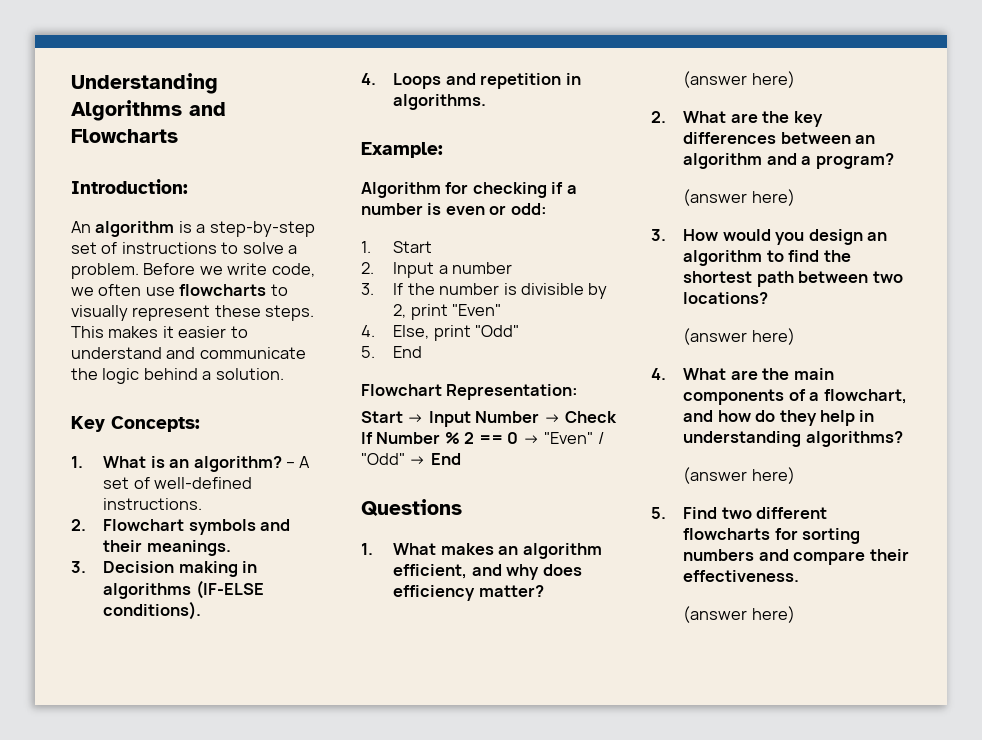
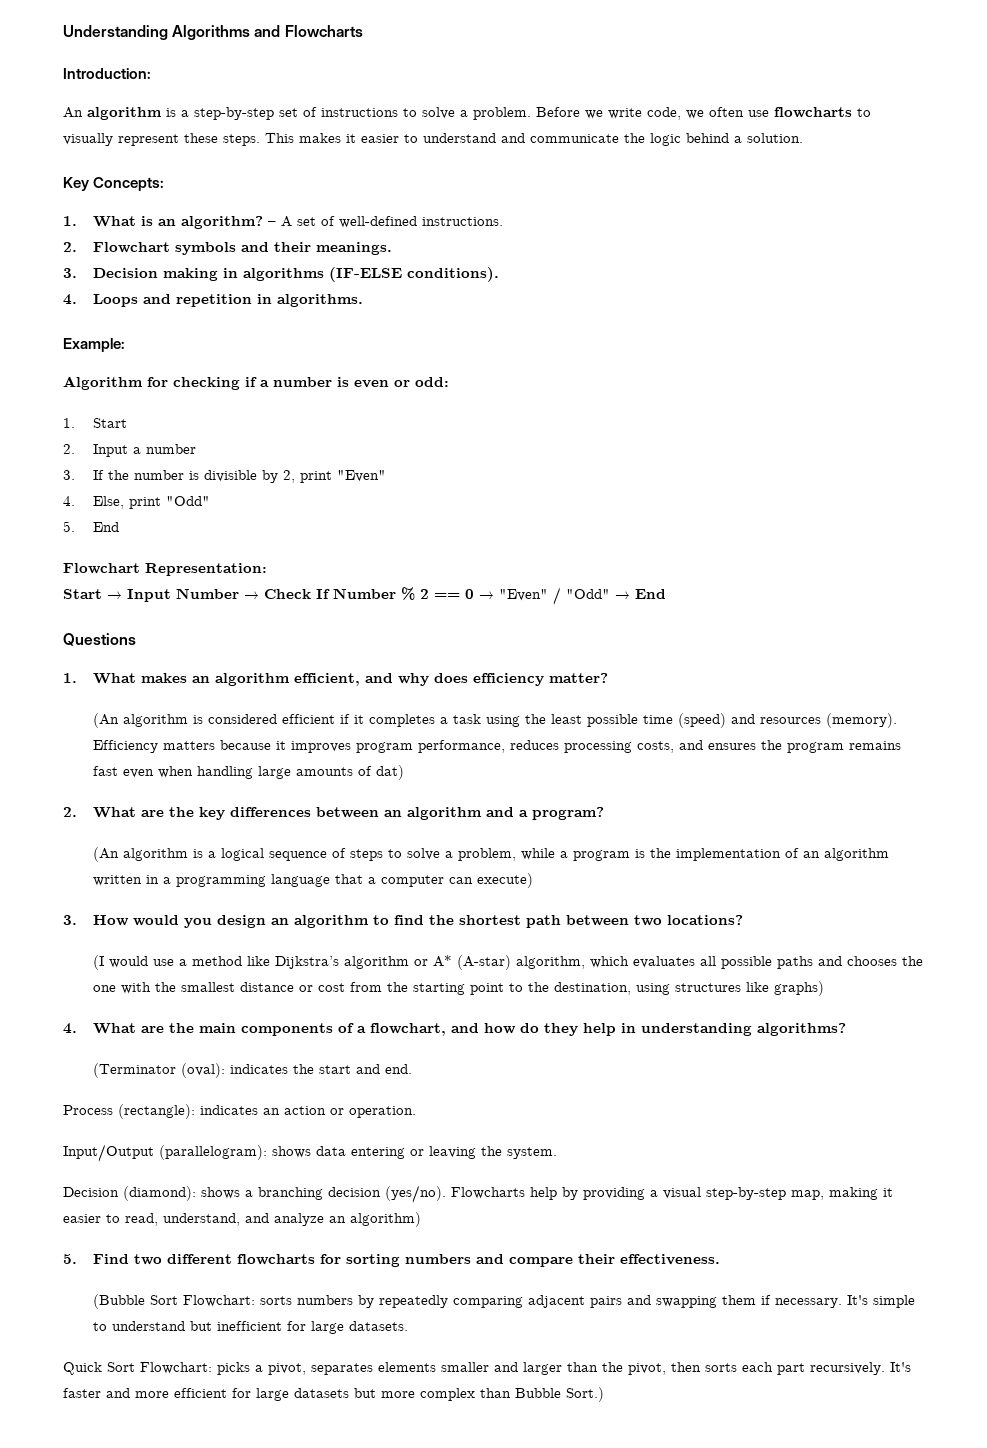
[683,71,795,88] (answer here) -> [92,713,897,728] [92,740,901,753] [92,765,404,780] (An algorithm is considered efficient if it completes a task using the least possible time (speed) and resources (memory). Efficiency matters because it improves program performance, reduces processing costs, and ensures the program remains fast even when handling large amounts of dat)
[683,189,795,206] (answer here) -> [92,847,889,862] [92,873,533,888] (An algorithm is a logical sequence of steps to solve a problem, while a program is the implementation of an algorithm written in a programming language that a computer can execute)
[683,328,795,345] (answer here) -> [92,955,923,970] [92,981,824,996] (I would use a method like Dijkstra’s algorithm or A* (A-star) algorithm, which evaluates all possible paths and chooses the one with the smallest distance or cost from the starting point to the destination, using structures like graphs)
[683,467,795,484] (answer here) -> [92,1063,412,1078] [63,1104,416,1119] [63,1144,557,1162] [63,1185,893,1203] [63,1212,421,1227] (Terminator (oval): indicates the start and end. // Process (rectangle): indicates an action or operation. // Input/Output (parallelogram): shows data entering or leaving the system. // Decision (diamond): shows a branching decision (yes/no). Flowcharts help by providing a visual step-by-step map, making it easier to read, understand, and analyze an algorithm)
[683,606,795,623] (answer here) -> [92,1294,915,1309] [92,1321,408,1334] [63,1362,911,1375] [63,1387,604,1402] (Bubble Sort Flowchart: sorts numbers by repeatedly comparing adjacent pairs and swapping them if necessary. It's simple to understand but inefficient for large datasets. // Quick Sort Flowchart: picks a pivot, separates elements smaller and larger than the pivot, then sorts each part recursively. It's faster and more efficient for large datasets but more complex than Bubble Sort.)

